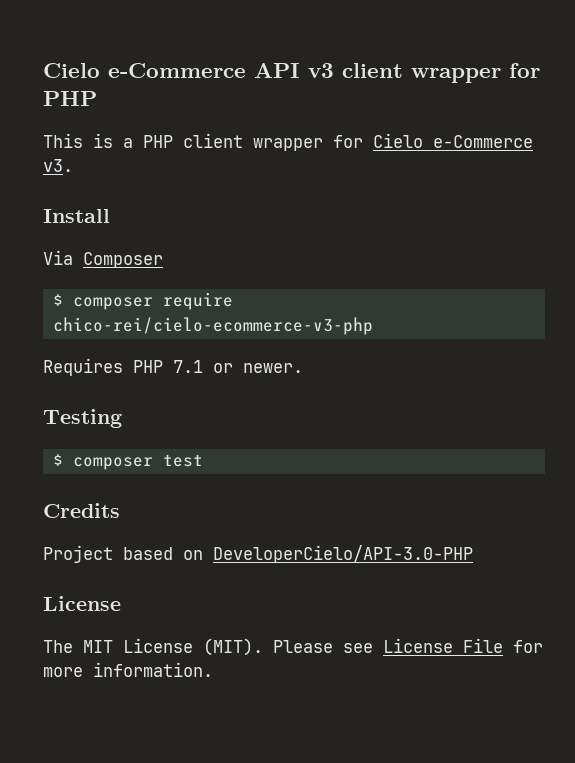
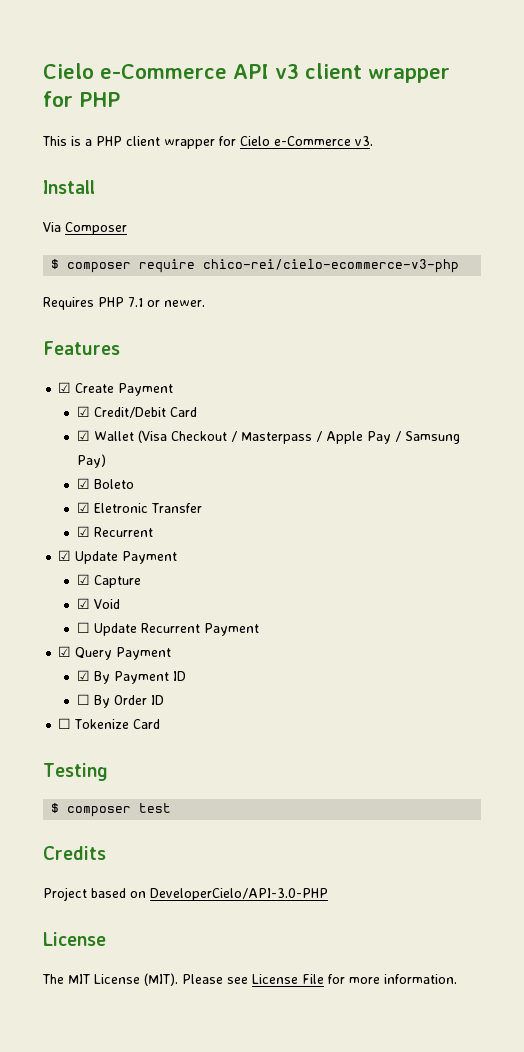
(303, 368) none -> [43,341,120,355] [58,382,174,396] [76,406,197,418] [76,430,460,444] [76,454,106,468] [76,478,134,489] [76,502,202,513] [76,526,153,537] [58,550,178,564] [76,574,141,588] [76,598,120,609] [76,622,259,636] [58,646,172,660] [76,670,186,684] [76,694,164,708] [58,718,161,729] // Features // ☑ Create Payment // ☑ Credit/Debit Card // ☑ Wallet (Visa Checkout / Masterpass / Apple Pay / Samsung Pay) // ☑ Boleto // ☑ Eletronic Transfer // ☑ Recurrent // ☑ Update Payment // ☑ Capture // ☑ Void // ☐ Update Recurrent Payment // ☑ Query Payment // ☑ By Payment ID // ☐ By Order ID // ☐ Tokenize Card

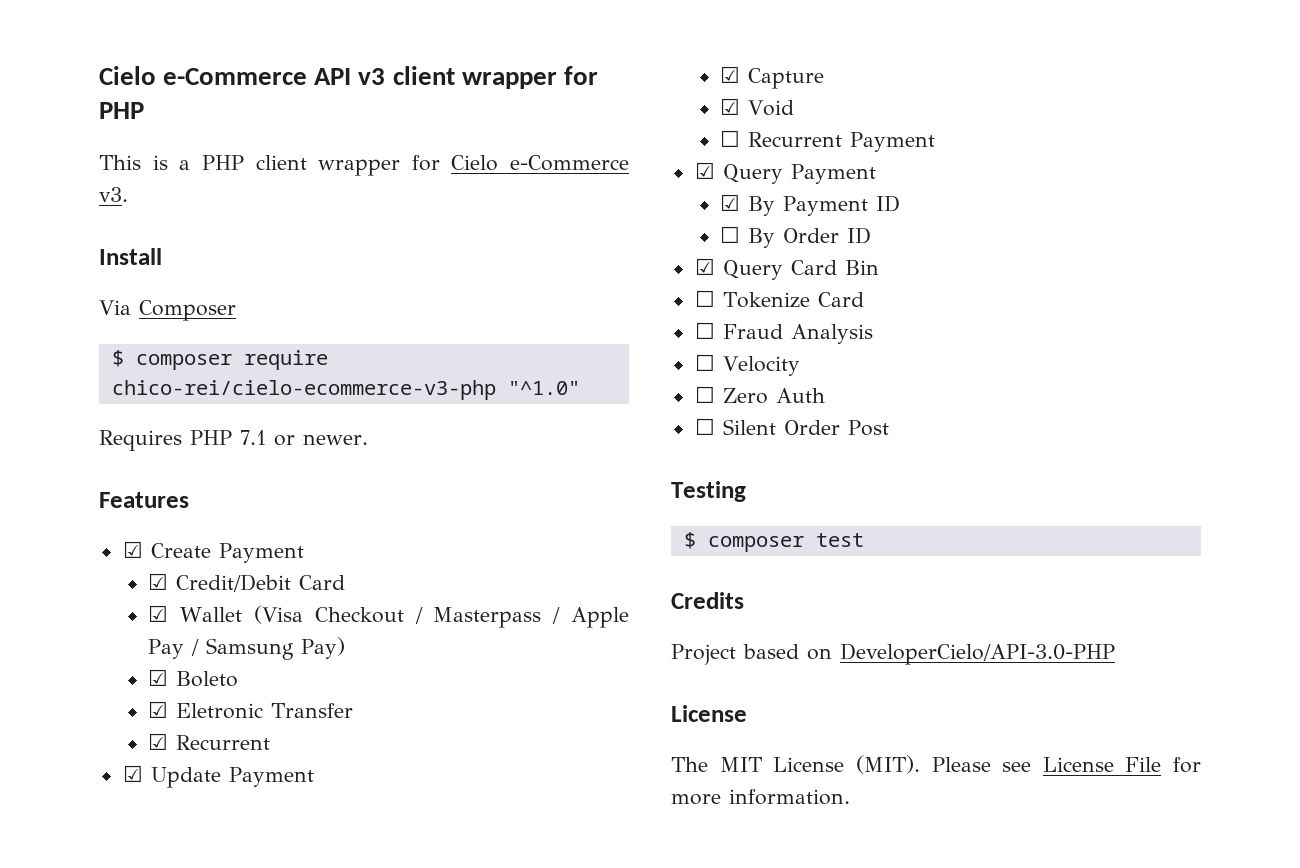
(460, 266) none -> [507,381,580,395] "^1.0"
[93,623,137,636] Update -> (741, 138) none
(164, 700) none -> [694,258,879,280] // ☑ Query Card Bin
(161, 724) none -> [694,322,873,344] [694,354,800,376] [694,386,825,404] [694,418,889,436] // ☐ Fraud Analysis // ☐ Velocity // ☐ Zero Auth // ☐ Silent Order Post

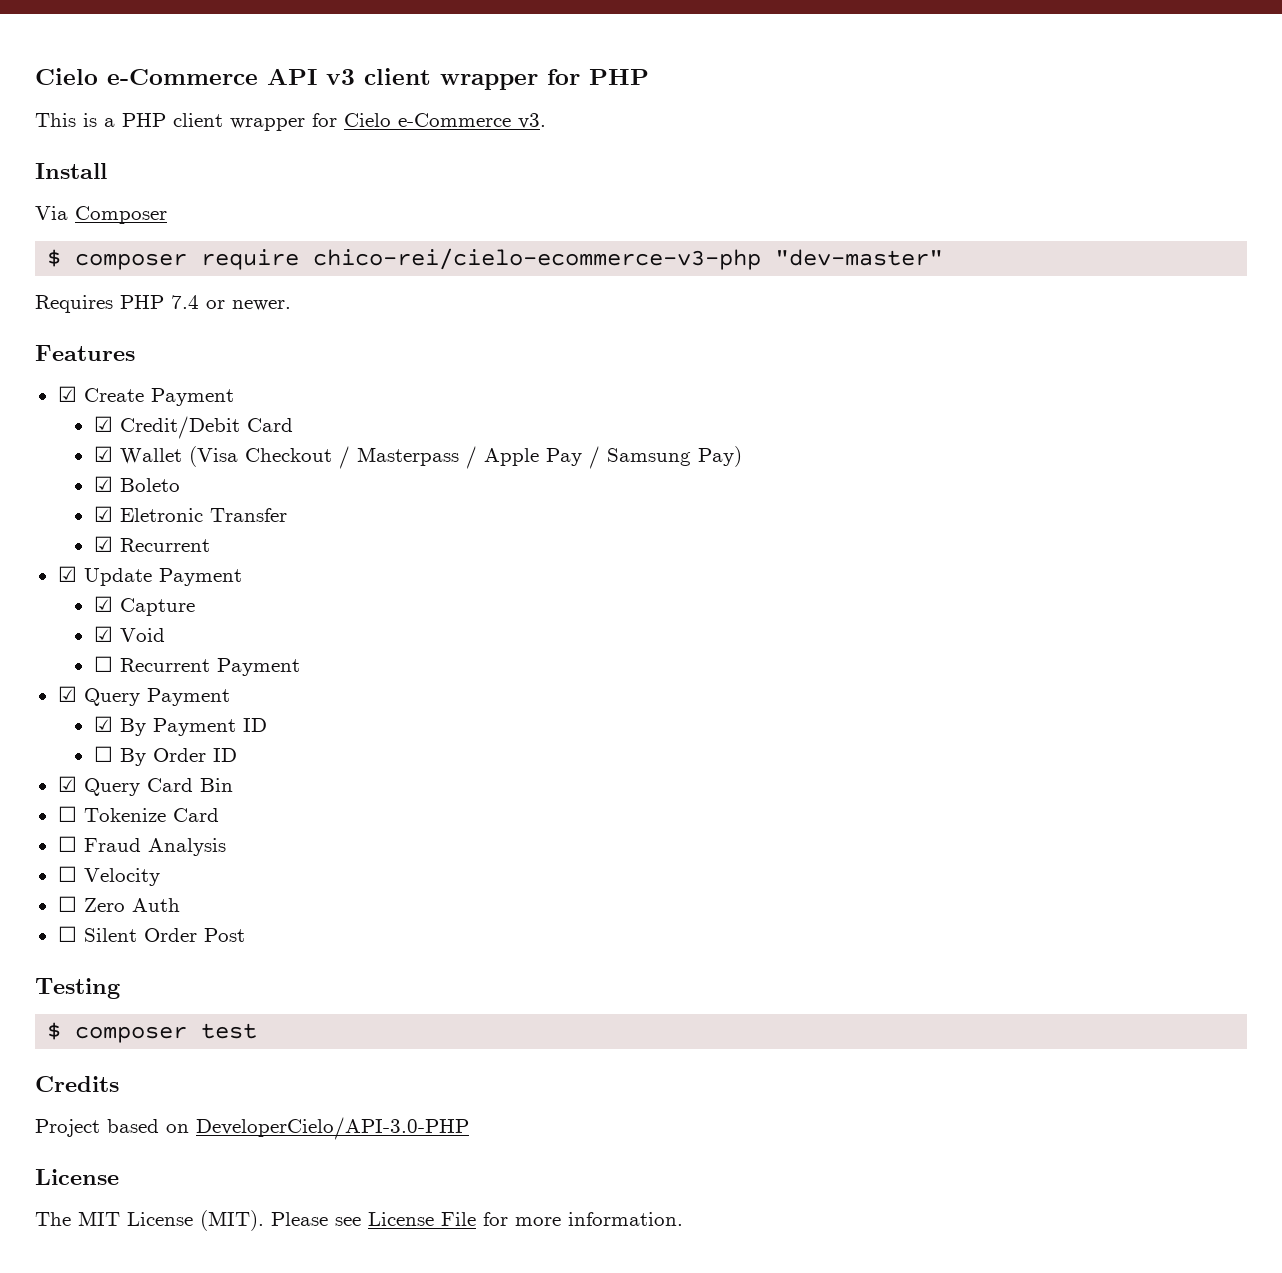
[507,381,580,395] "^1.0" -> [775,249,944,266] "dev-master"
[240,430,266,445] 7.1 -> [171,295,199,309] 7.4

